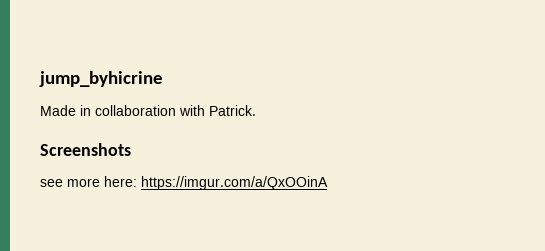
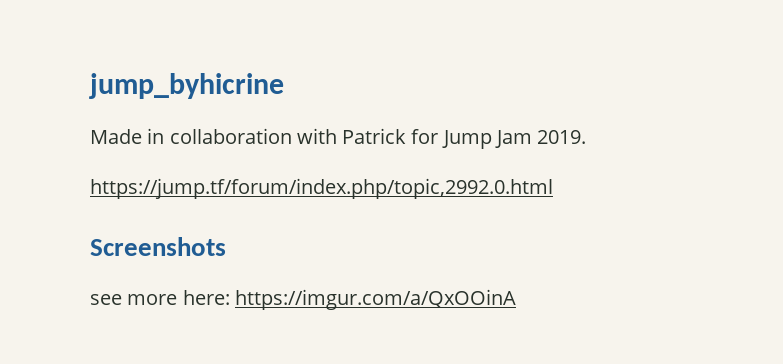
[209,105,256,116] Patrick. -> [342,128,587,149] [90,178,553,199] Patrick for Jump Jam 2019. // https://jump.tf/forum/index.php/topic,2992.0.html

